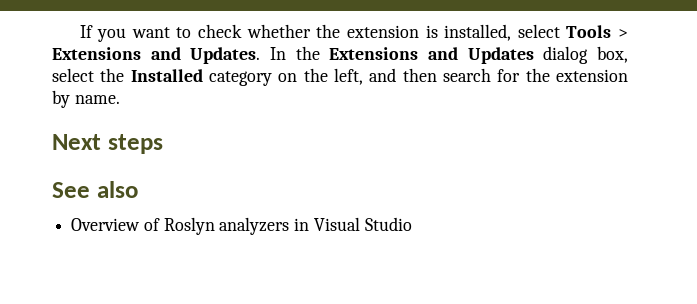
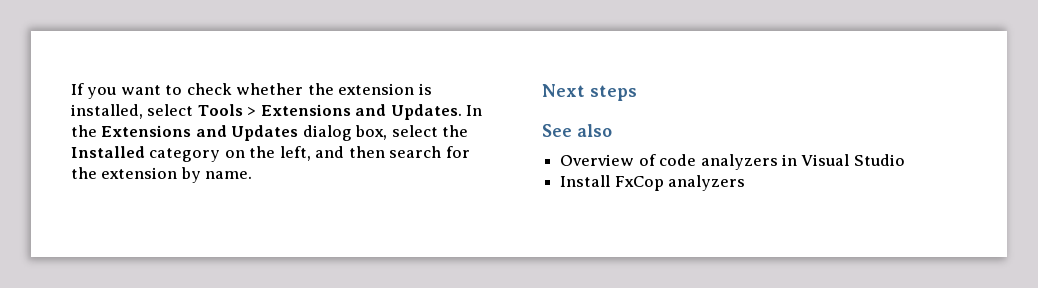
[163,217,215,235] Roslyn -> [659,154,697,166] code
(412, 224) none -> [560,175,746,191] // Install FxCop analyzers

